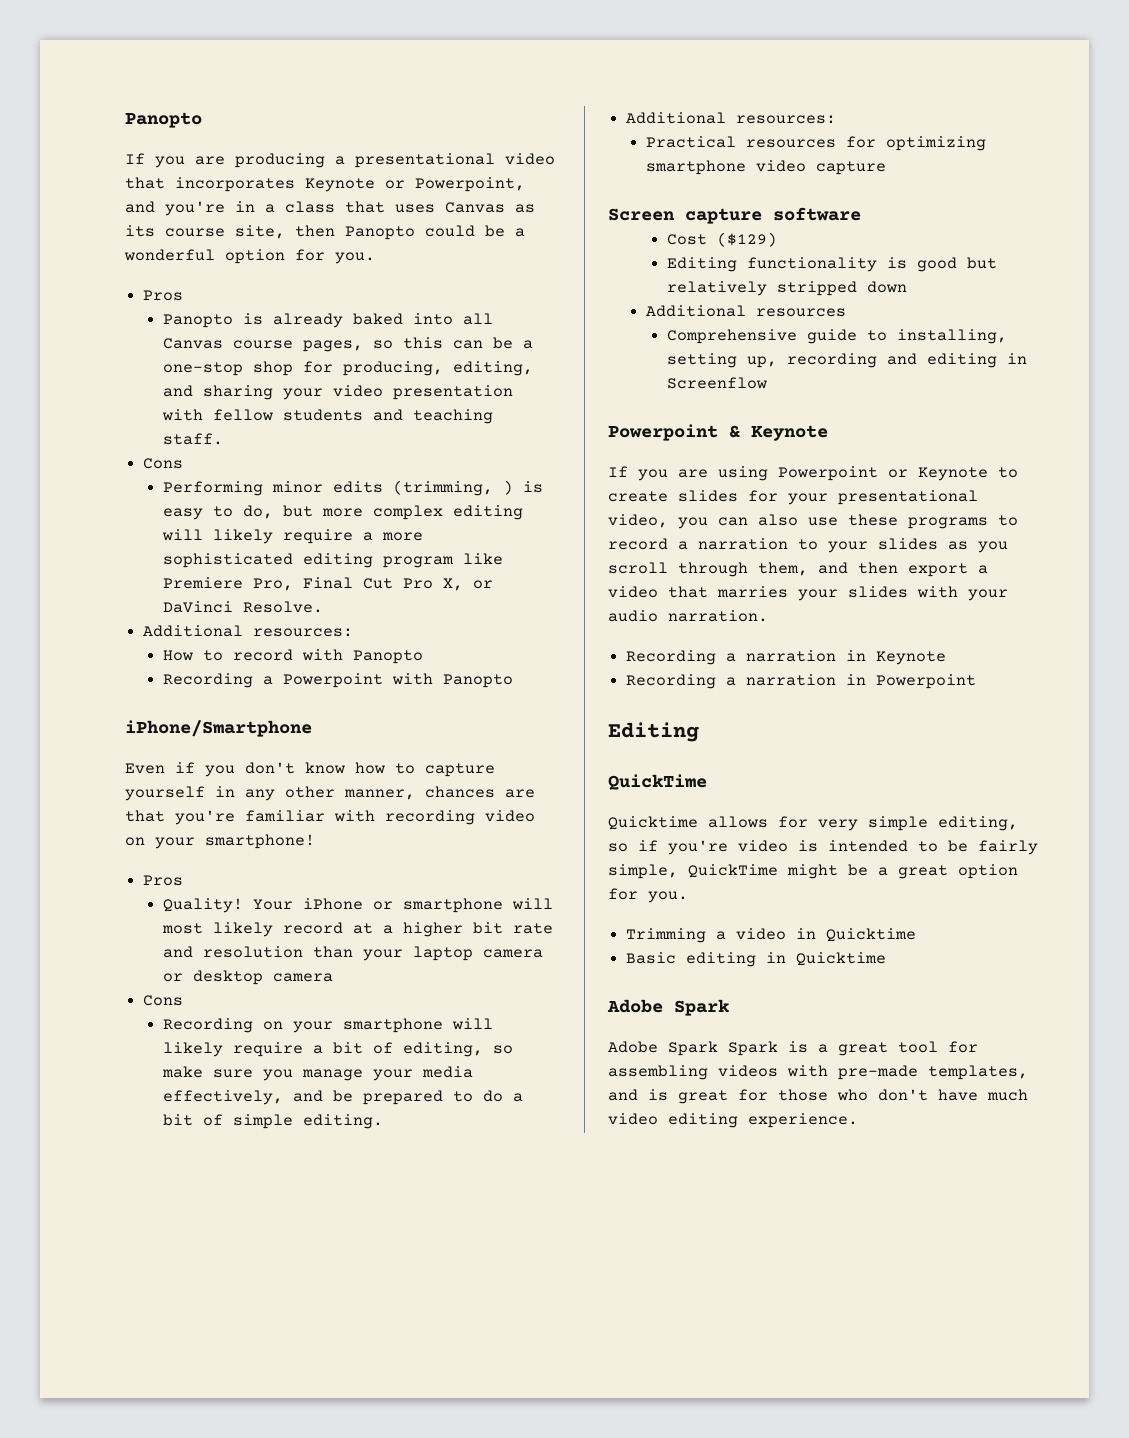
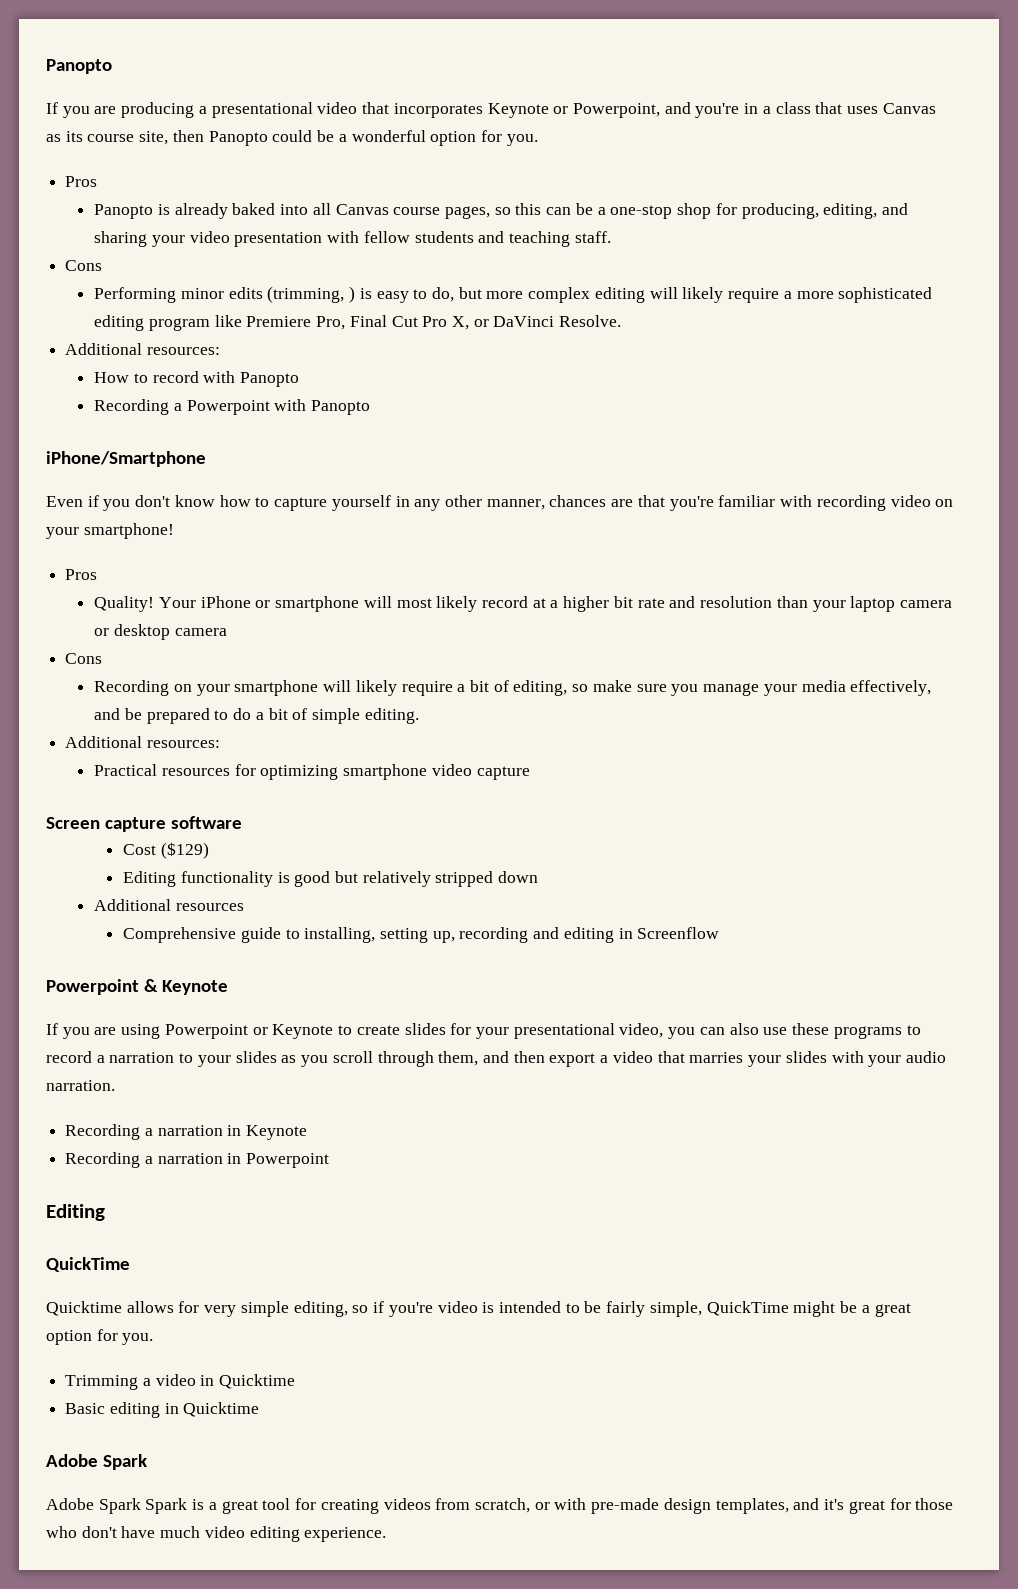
[608,1065,778,1080] assembling videos -> [320,1498,550,1514] creating videos from scratch, or
(918, 1072) none -> [663,1498,711,1514] design
[648,1089,668,1101] is -> [824,1499,845,1510] it's

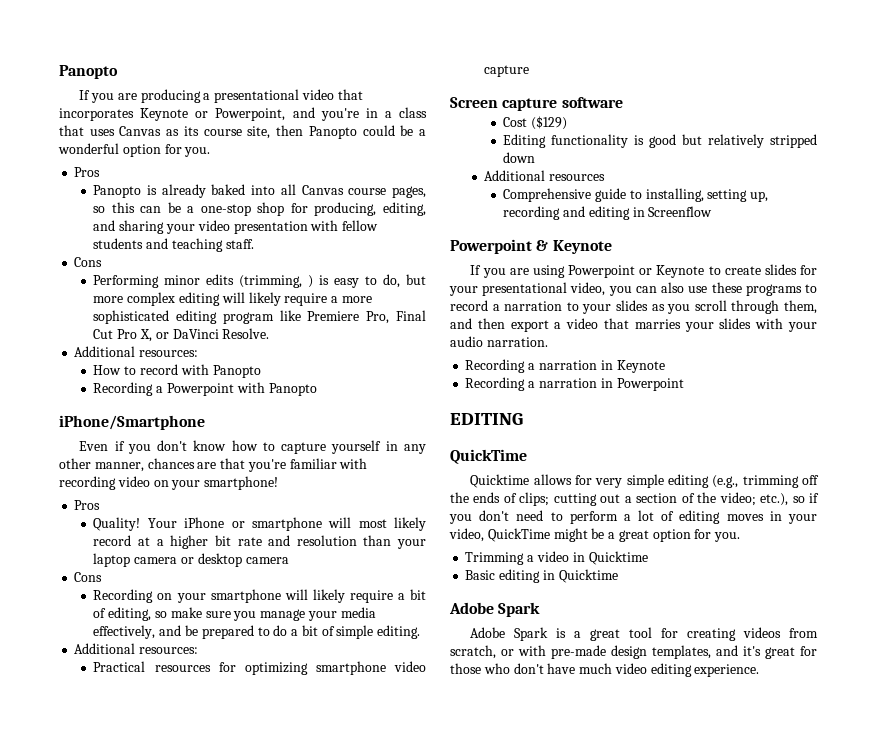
[46,1204,105,1221] Editing -> [450,413,523,425] EDITING
[293,1301,702,1317] editing, so if you're video is intended to be fairly simple, -> [668,474,819,488] [450,492,819,506] [449,510,817,524] [449,528,484,542] editing (e.g., trimming off the ends of clips; cutting out a section of the video; etc.), so if you don't need to perform a lot of editing moves in your video,
[145,1498,188,1514] Spark -> (549, 634) none

